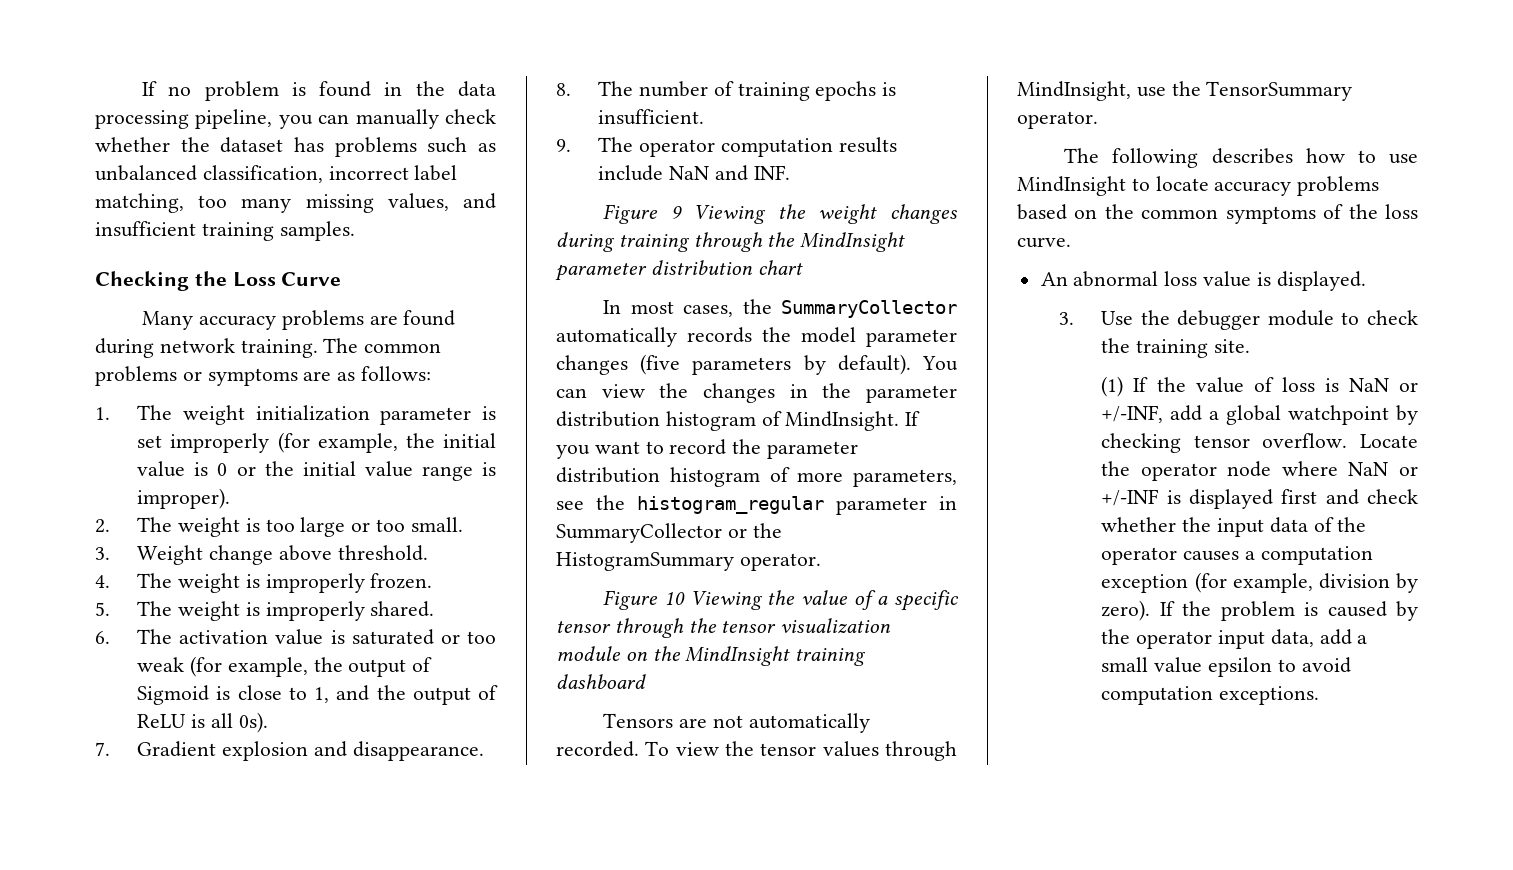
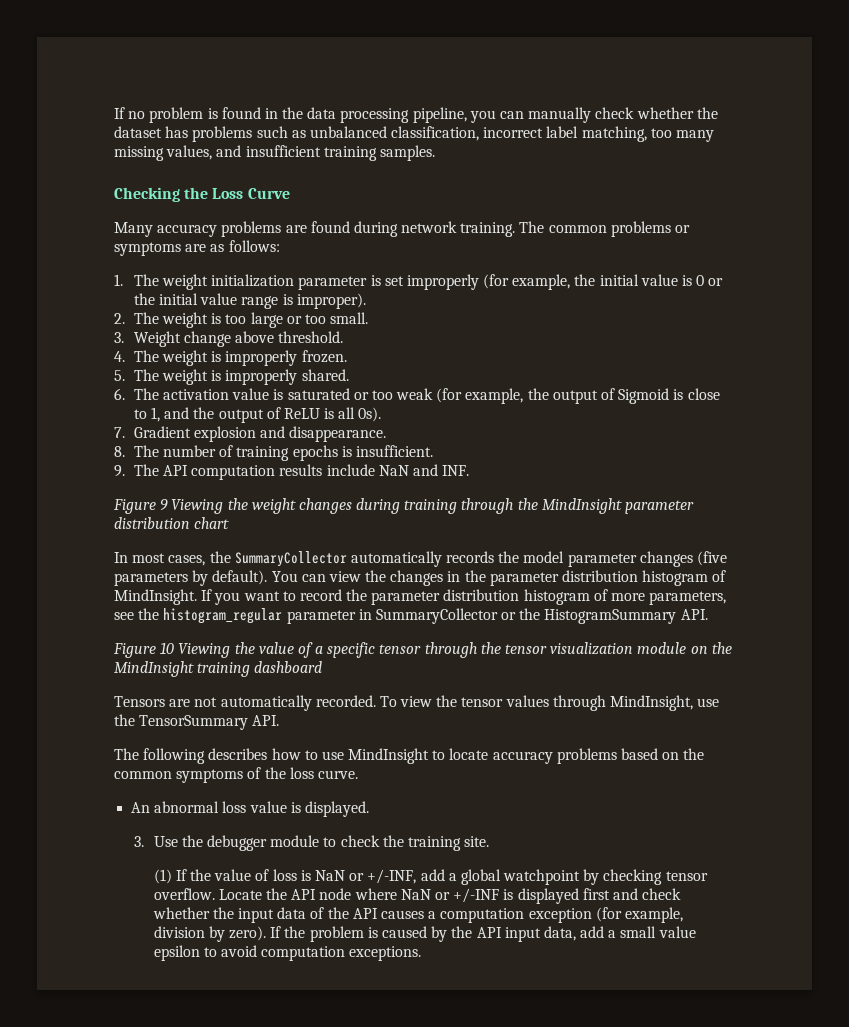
[638,139,715,157] operator -> [163,465,189,476] API
[739,553,821,571] operator. -> [680,609,708,620] API.
[1017,111,1098,129] operator. -> [252,715,280,726] API.
[1140,463,1217,481] operator -> [291,889,317,900] API
[1101,547,1178,565] operator -> [352,908,378,919] API
[1136,631,1213,649] operator -> [476,927,502,938] API

